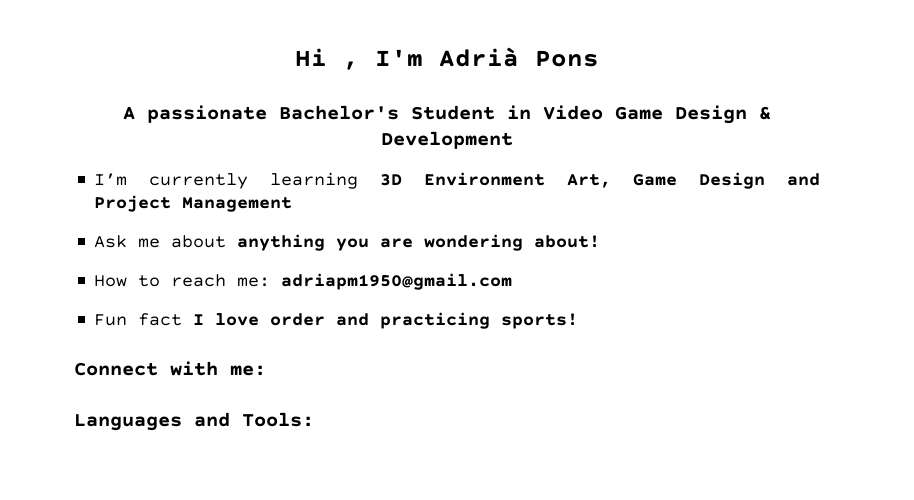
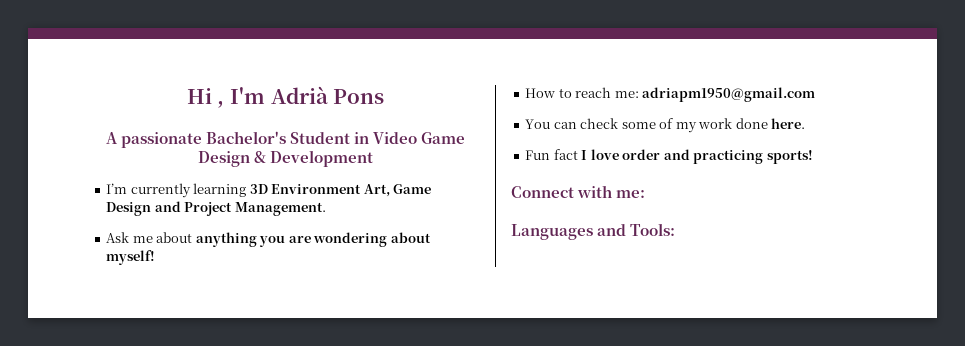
[182,197,293,212] Management -> [234,202,326,216] Management.
[534,235,601,248] about! -> [390,232,431,243] [106,250,156,265] about myself!
(513, 281) none -> [525,118,806,133] // You can check some of my work done here.

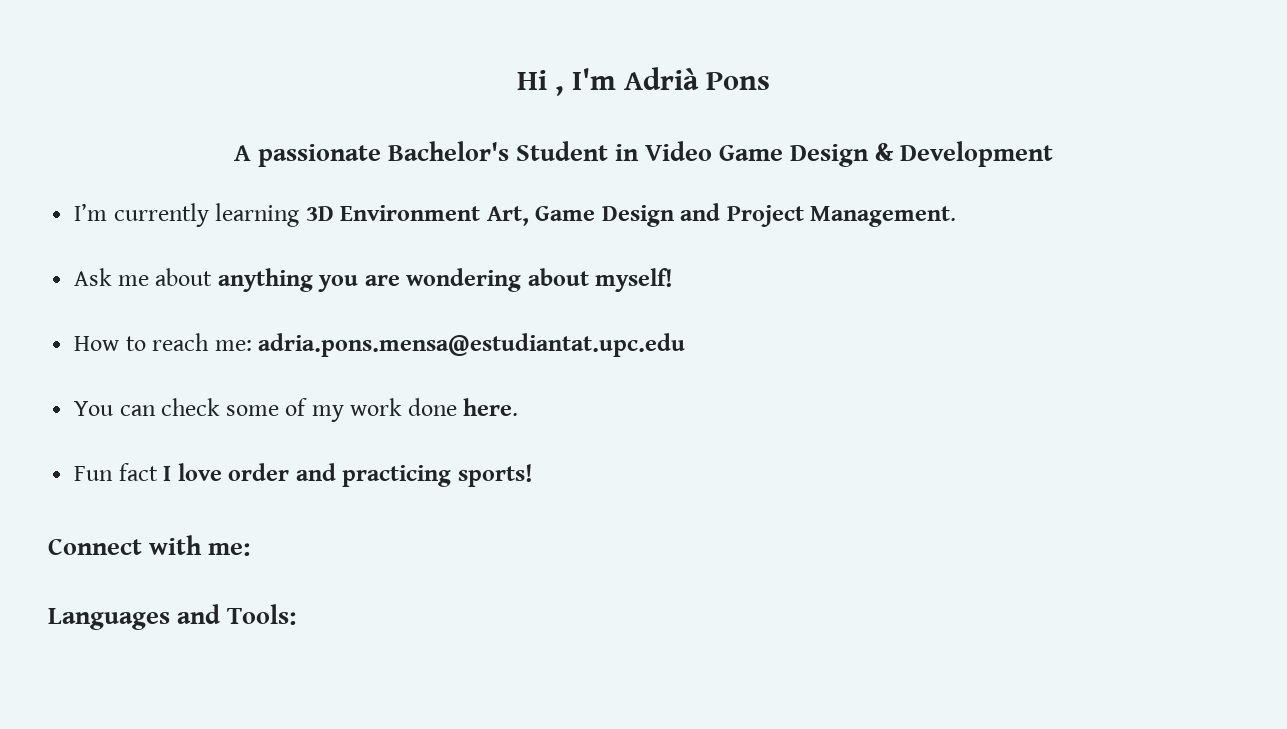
[642,87,816,102] adriapm1950@gmail.com -> [258,333,686,357] adria.pons.mensa@estudiantat.upc.edu

